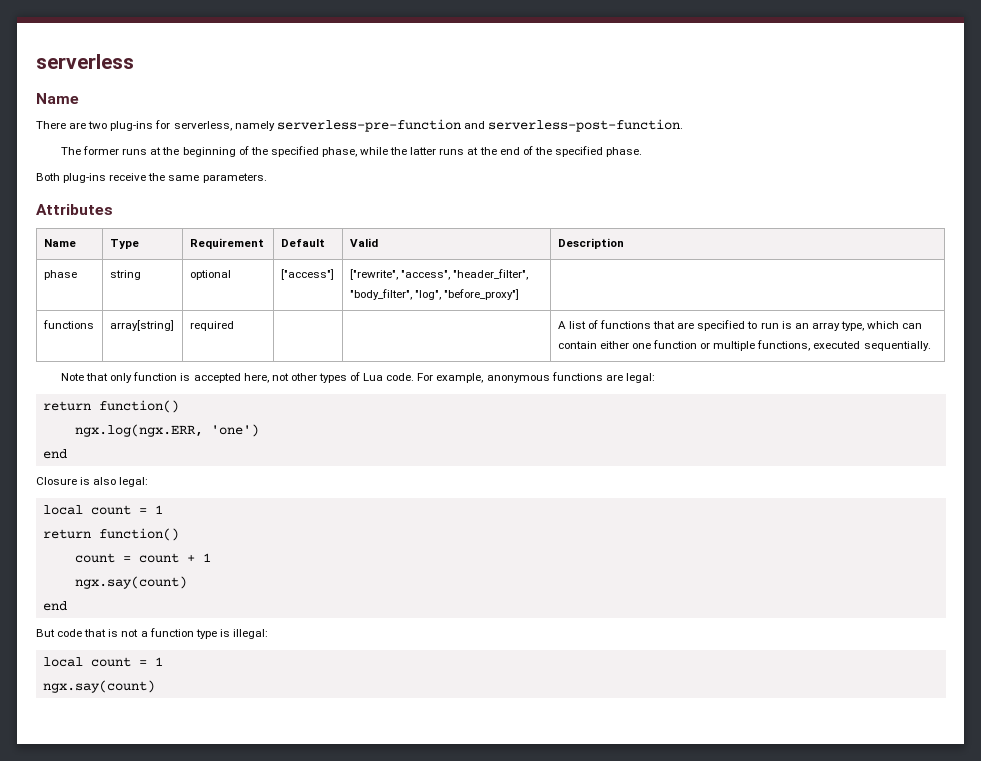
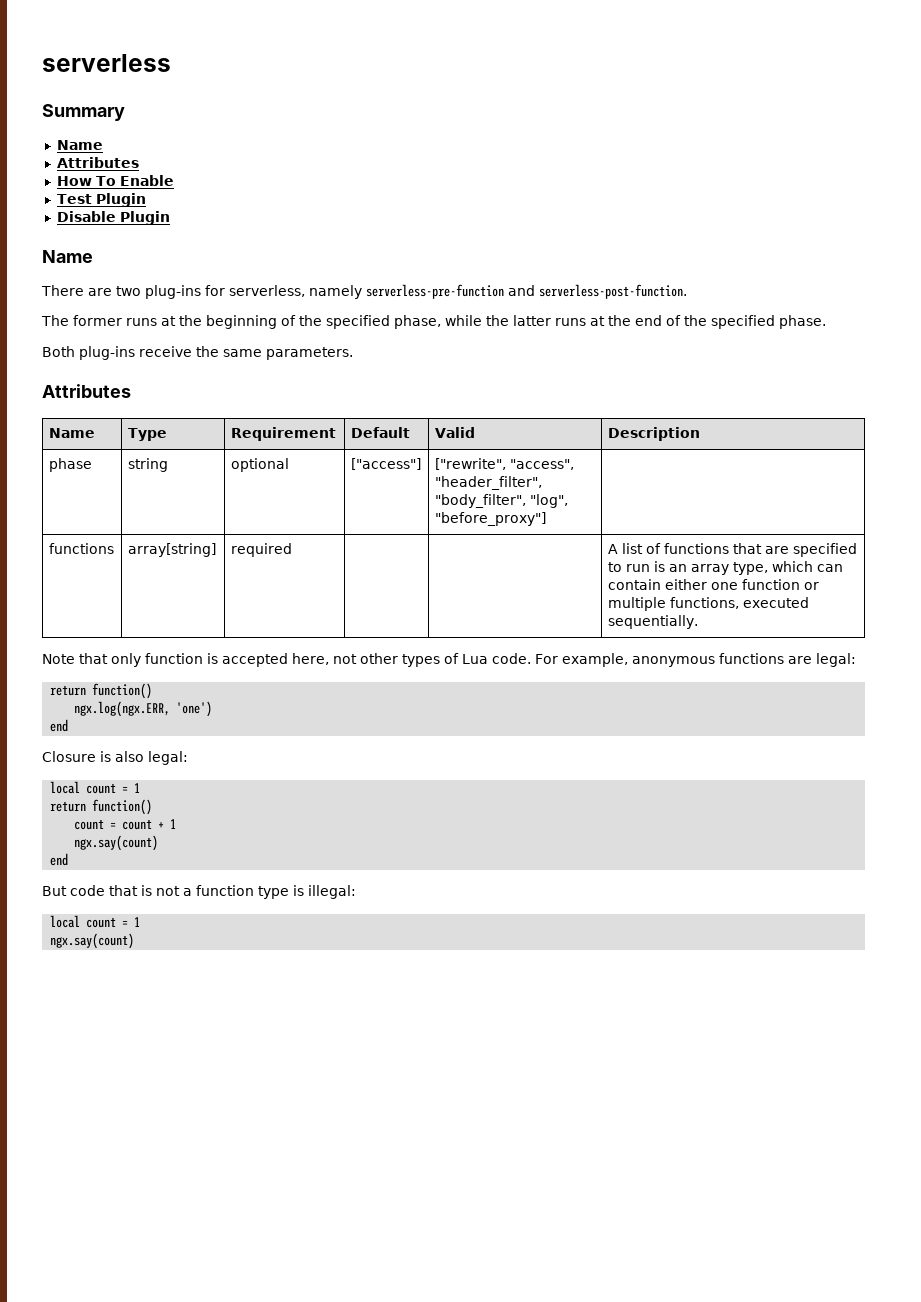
(134, 61) none -> [42,104,125,121] [56,140,103,150] [56,157,139,168] [56,175,174,186] [56,193,146,207] [56,211,170,225] // Summary // Name // Attributes // How To Enable // Test Plugin // Disable Plugin

